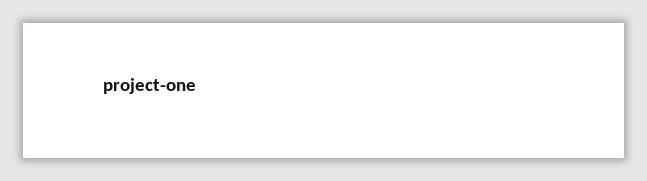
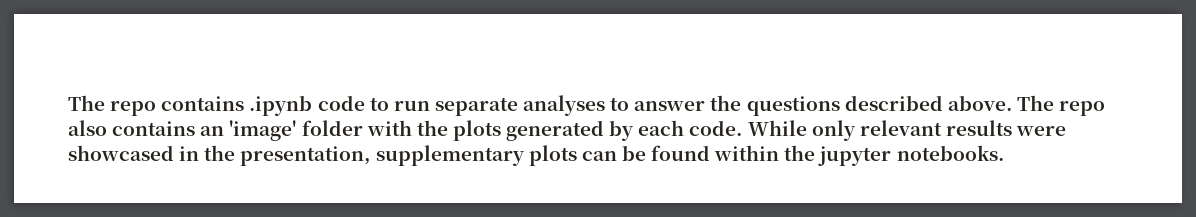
[103,78,196,94] project-one -> [68,95,1106,116] [68,120,1067,141] [68,145,1004,166] The repo contains .ipynb code to run separate analyses to answer the questions described above. The repo also contains an 'image' folder with the plots generated by each code. While only relevant results were showcased in the presentation, supplementary plots can be found within the jupyter notebooks.

